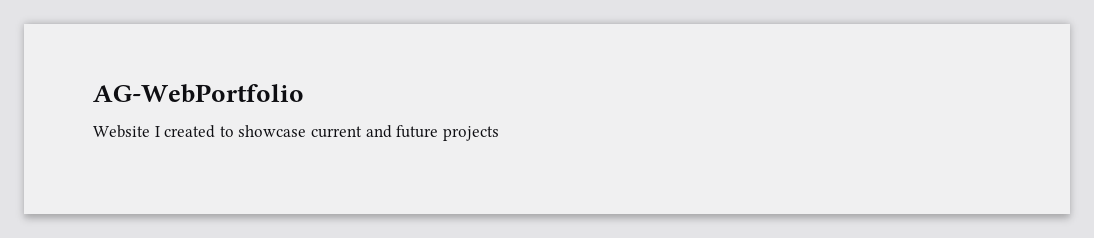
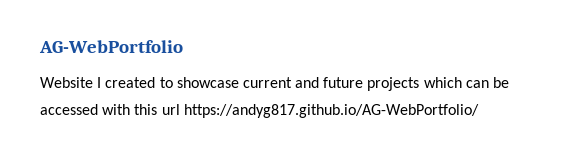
(499, 133) none -> [423,77,510,88] [40,104,479,118] which can be accessed with this url https://andyg817.github.io/AG-WebPortfolio/

